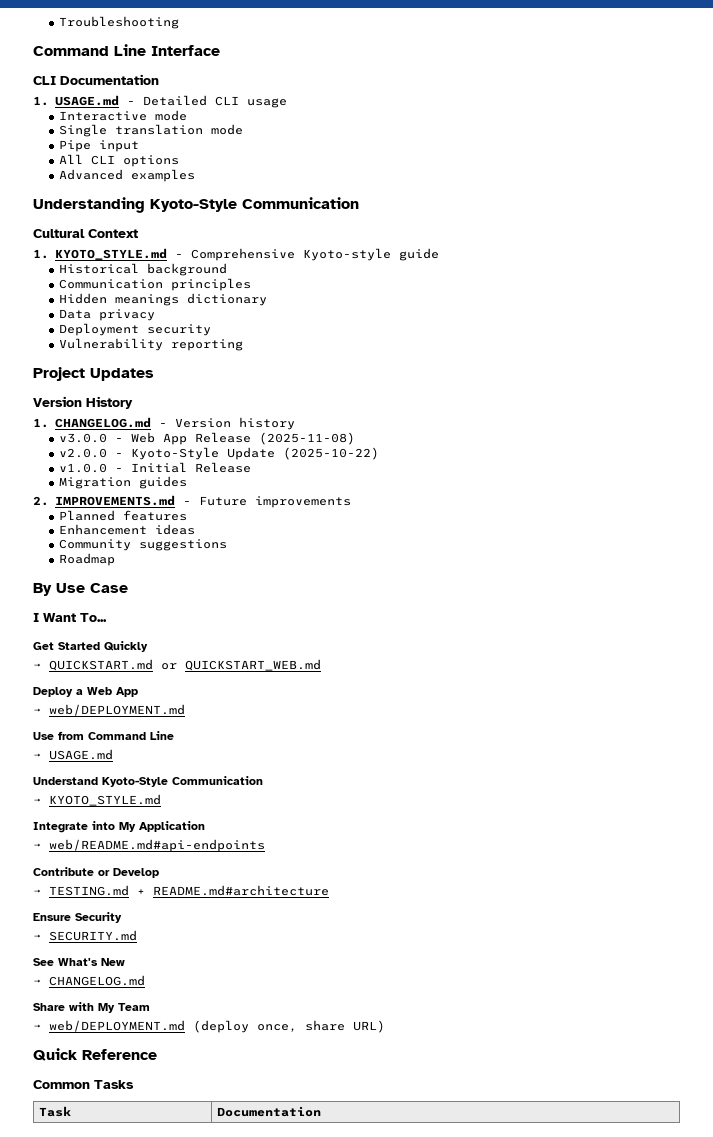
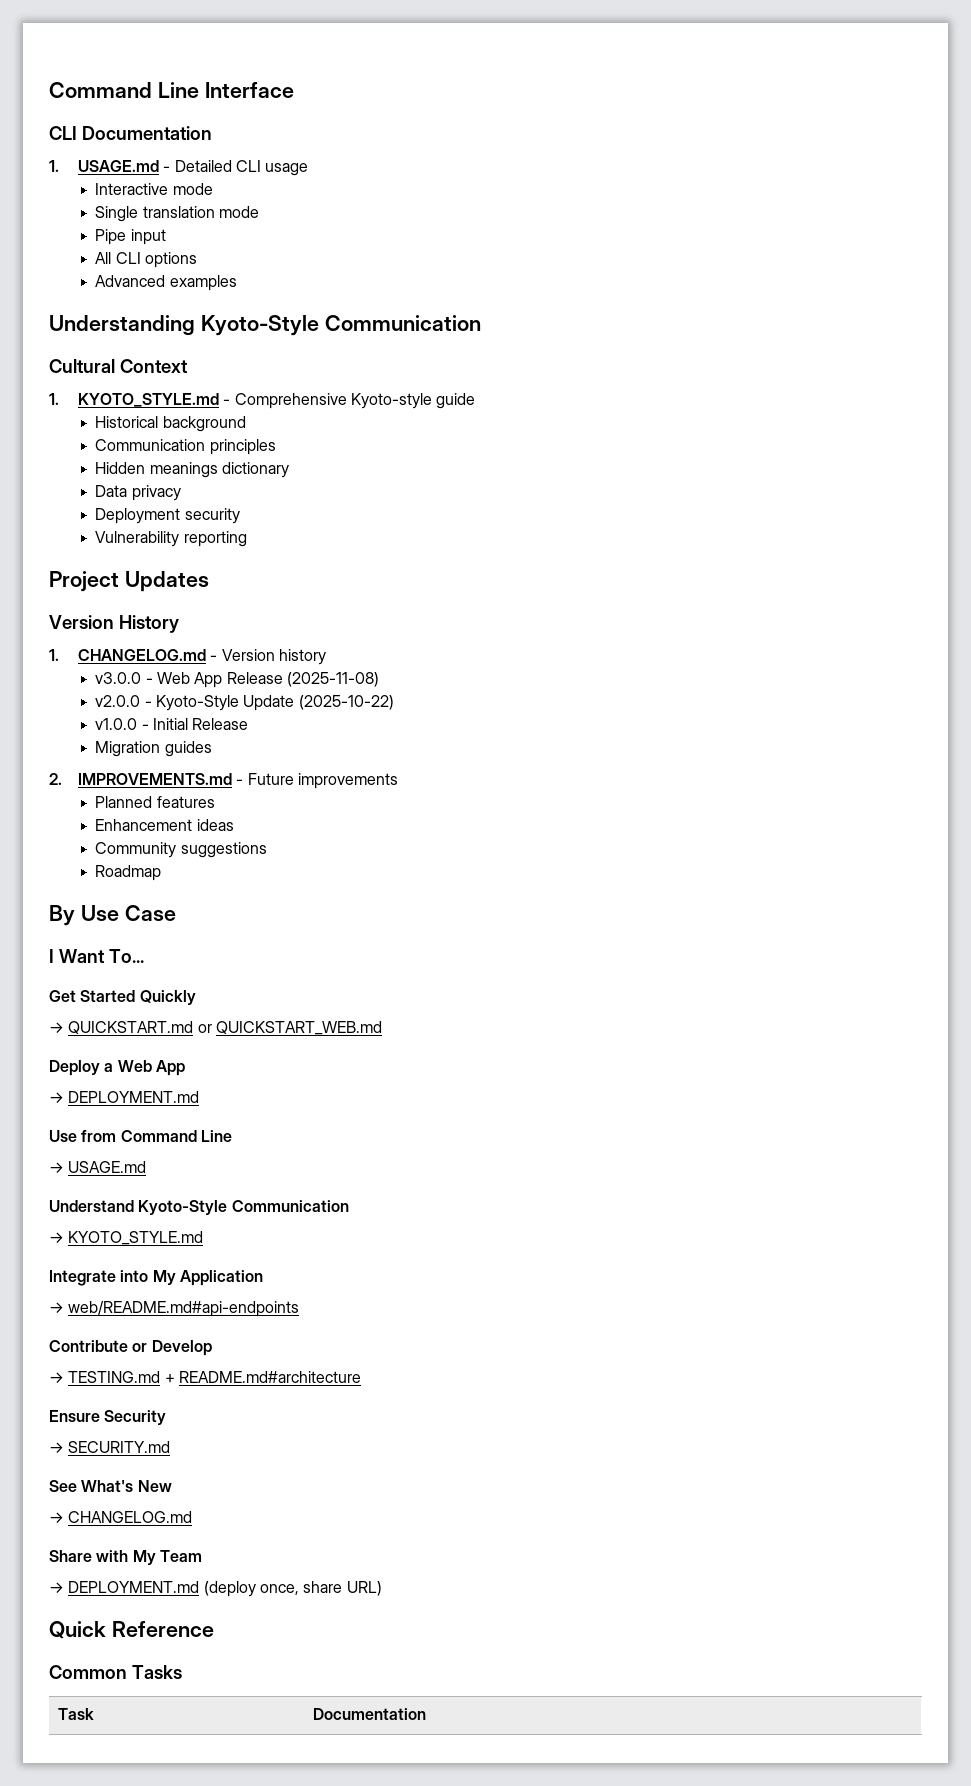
[59,16,180,29] Troubleshooting // -> (49, 90) none
[49,704,185,716] web/DEPLOYMENT.md -> [68,1091,200,1103] DEPLOYMENT.md
[49,1020,185,1032] web/DEPLOYMENT.md -> [68,1581,200,1593] DEPLOYMENT.md

